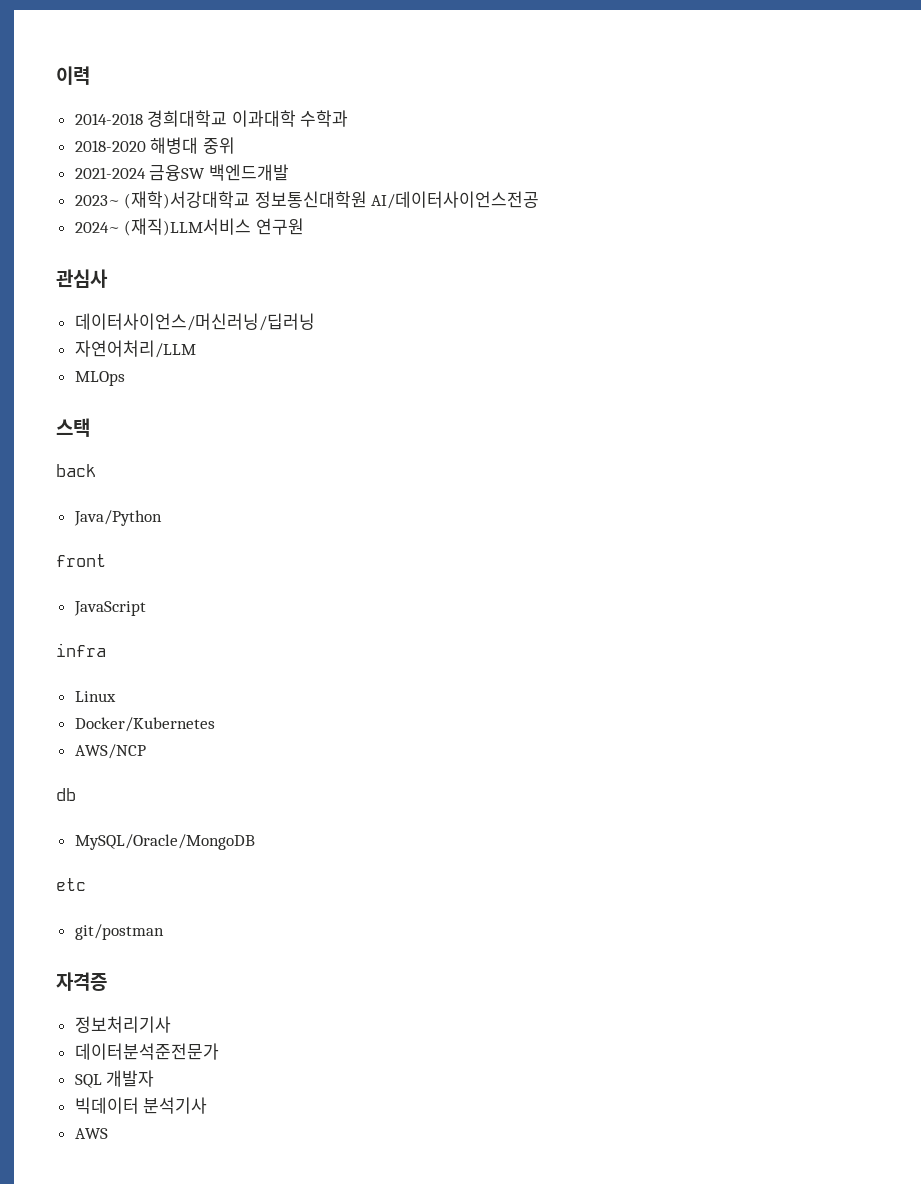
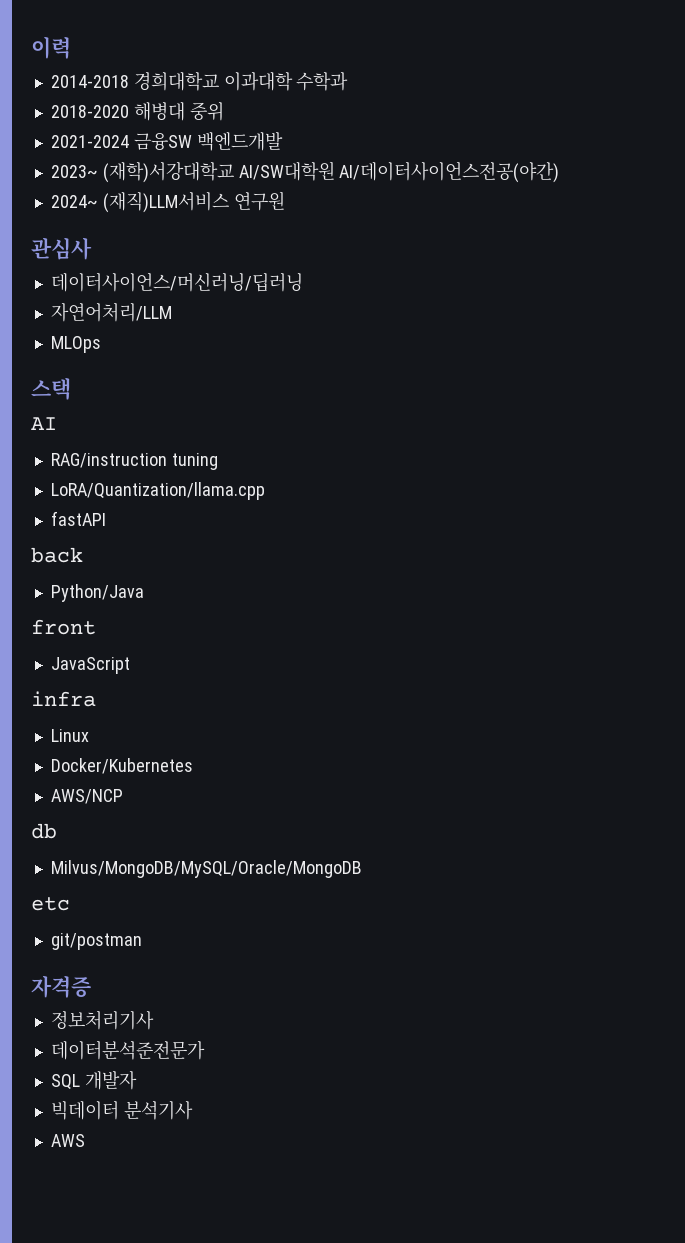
[254,191,540,209] 정보통신대학원 AI/데이터사이언스전공 -> [238,161,560,183] AI/SW대학원 AI/데이터사이언스전공(야간)
(90, 427) none -> [31,417,57,430] [50,453,218,470] [50,482,265,500] [50,511,106,526] // AI // RAG/instruction tuning // LoRA/Quantization/llama.cpp // fastAPI
[73,510,162,526] Java/Python -> [50,584,144,602] Python/Java
[74,834,255,850] MySQL/Oracle/MongoDB -> [50,860,362,878] Milvus/MongoDB/MySQL/Oracle/MongoDB

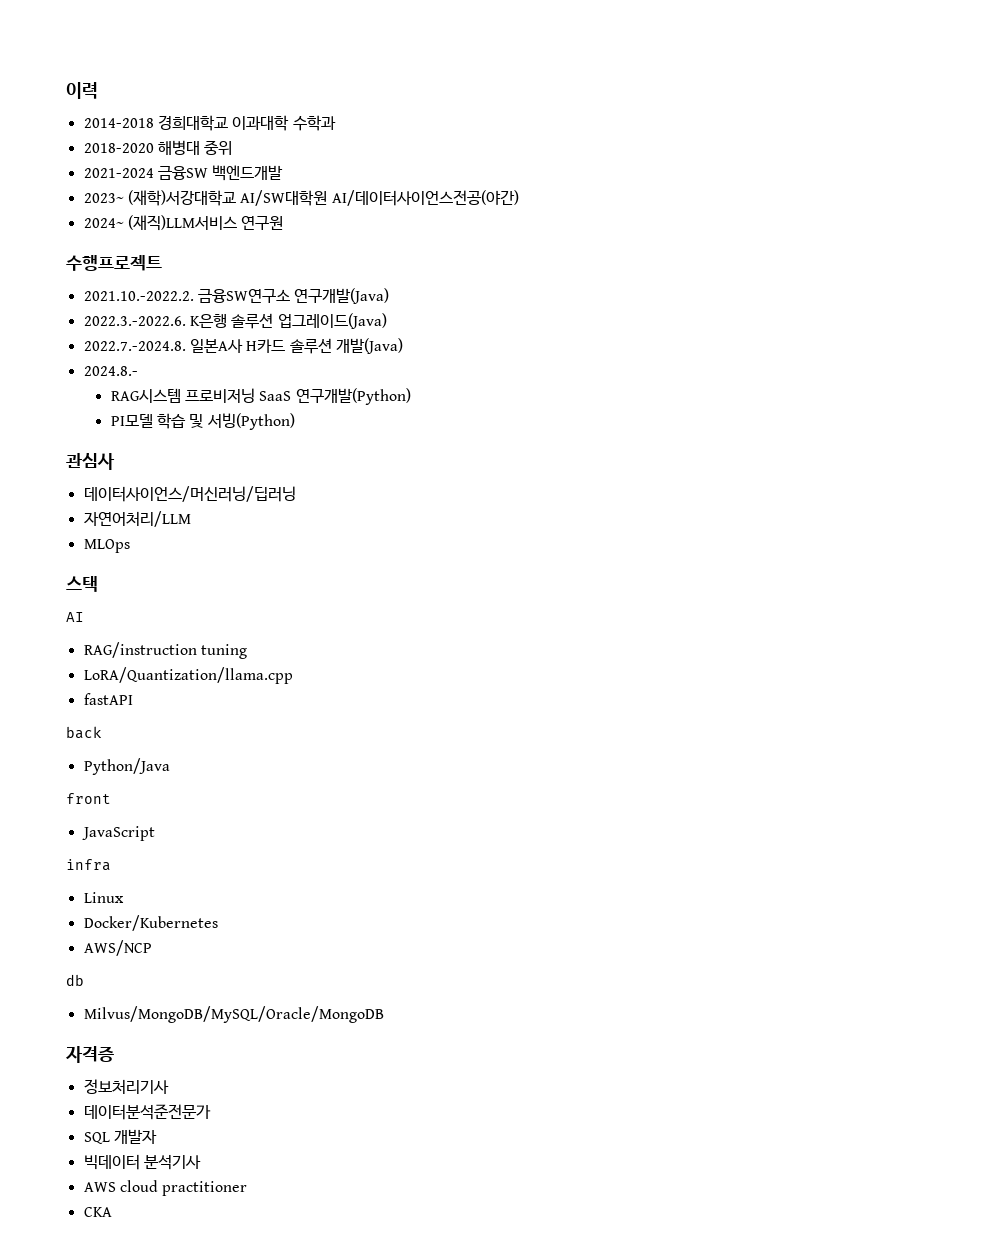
(285, 201) none -> [66,255,162,271] [83,288,390,304] [83,313,387,329] [83,338,403,354] [83,366,138,376] [110,388,411,405] [110,413,295,430] // 수행프로젝트 // 2021.10.-2022.2. 금융SW연구소 연구개발(Java) // 2022.3.-2022.6. K은행 솔루션 업그레이드(Java) // 2022.7.-2024.8. 일본A사 H카드 솔루션 개발(Java) // 2024.8.- // RAG시스템 프로비저닝 SaaS 연구개발(Python) // PI모델 학습 및 서빙(Python)
[31,897,70,911] [50,933,142,950] // etc // git/postman -> (384, 1014) none
(85, 1140) none -> [119,1180,248,1196] [83,1207,112,1217] cloud practitioner // CKA

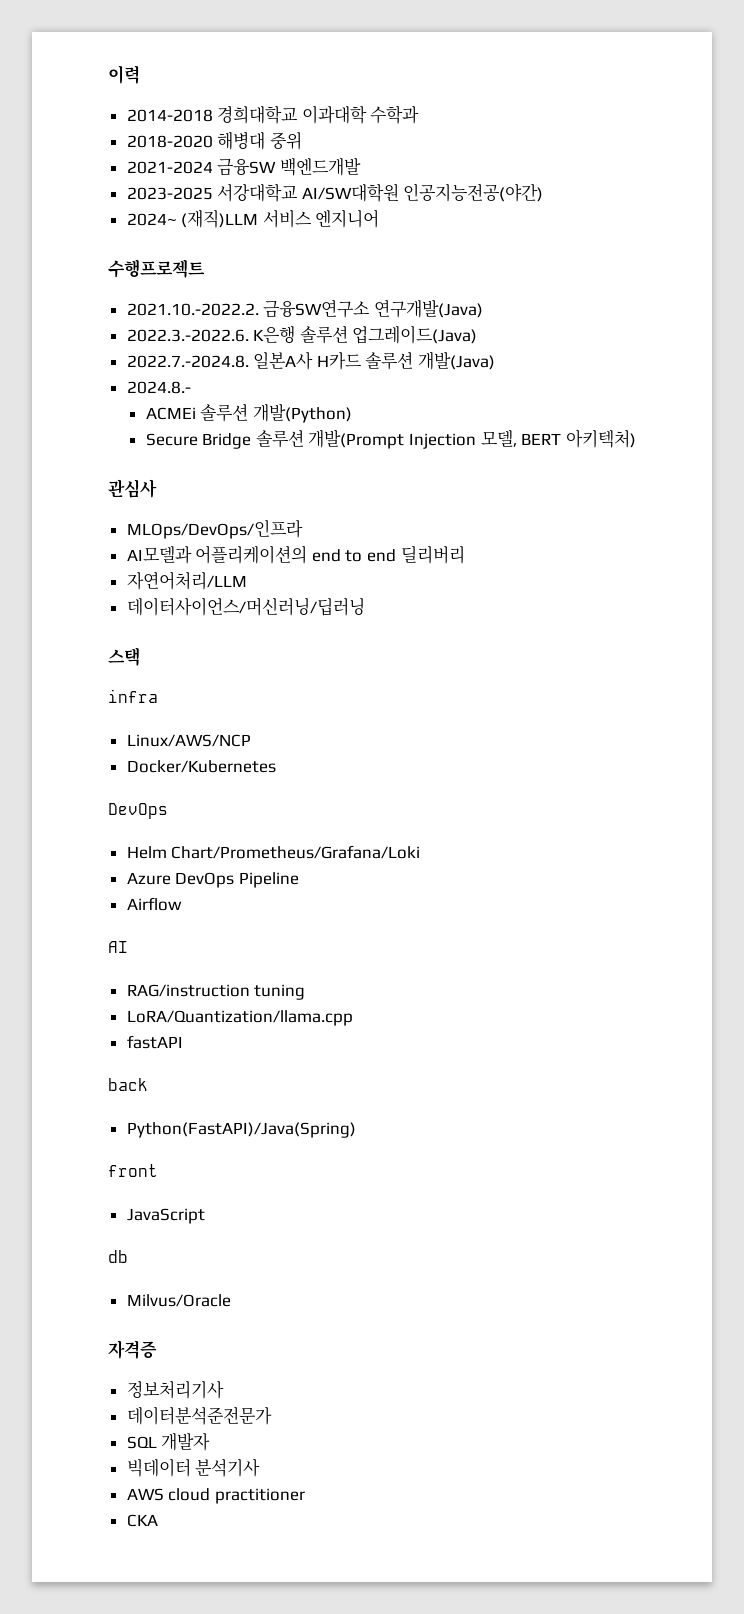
[83,190,519,206] [83,215,284,231] 2023~ (재학)서강대학교 AI/SW대학원 AI/데이터사이언스전공(야간) // 2024~ (재직)LLM서비스 연구원 -> [126,183,544,202] [126,209,380,228] 2023-2025 서강대학교 AI/SW대학원 인공지능전공(야간) // 2024~ (재직)LLM 서비스 엔지니어
[110,388,411,405] [110,413,295,430] [66,453,115,470] [83,486,296,502] RAG시스템 프로비저닝 SaaS 연구개발(Python) // PI모델 학습 및 서빙(Python) // 관심사 // 데이터사이언스/머신러닝/딥러닝 -> [145,403,352,423] [145,429,636,449] [108,479,157,498] [126,519,303,539] [126,545,465,564] ACMEi 솔루션 개발(Python) // Secure Bridge 솔루션 개발(Prompt Injection 모델, BERT 아키텍처) // 관심사 // MLOps/DevOps/인프라 // AI모델과 어플리케이션의 end to end 딜리버리
[83,539,130,553] MLOps -> [126,597,365,616] 데이터사이언스/머신러닝/딥러닝
(98, 584) none -> [108,689,158,703] [126,734,251,747] [126,760,276,773] [108,803,168,819] [126,845,421,859] [126,872,299,888] [126,897,182,911] // infra // Linux/AWS/NCP // Docker/Kubernetes // DevOps // Helm Chart/Prometheus/Grafana/Loki // Azure DevOps Pipeline // Airflow
[83,758,170,775] Python/Java -> [126,1122,356,1138] Python(FastAPI)/Java(Spring)
[66,859,111,871] [83,892,124,903] [83,915,218,931] [83,940,152,956] // infra // Linux // Docker/Kubernetes // AWS/NCP -> (205, 1216) none
[83,1006,384,1023] Milvus/MongoDB/MySQL/Oracle/MongoDB -> [126,1294,231,1307] Milvus/Oracle

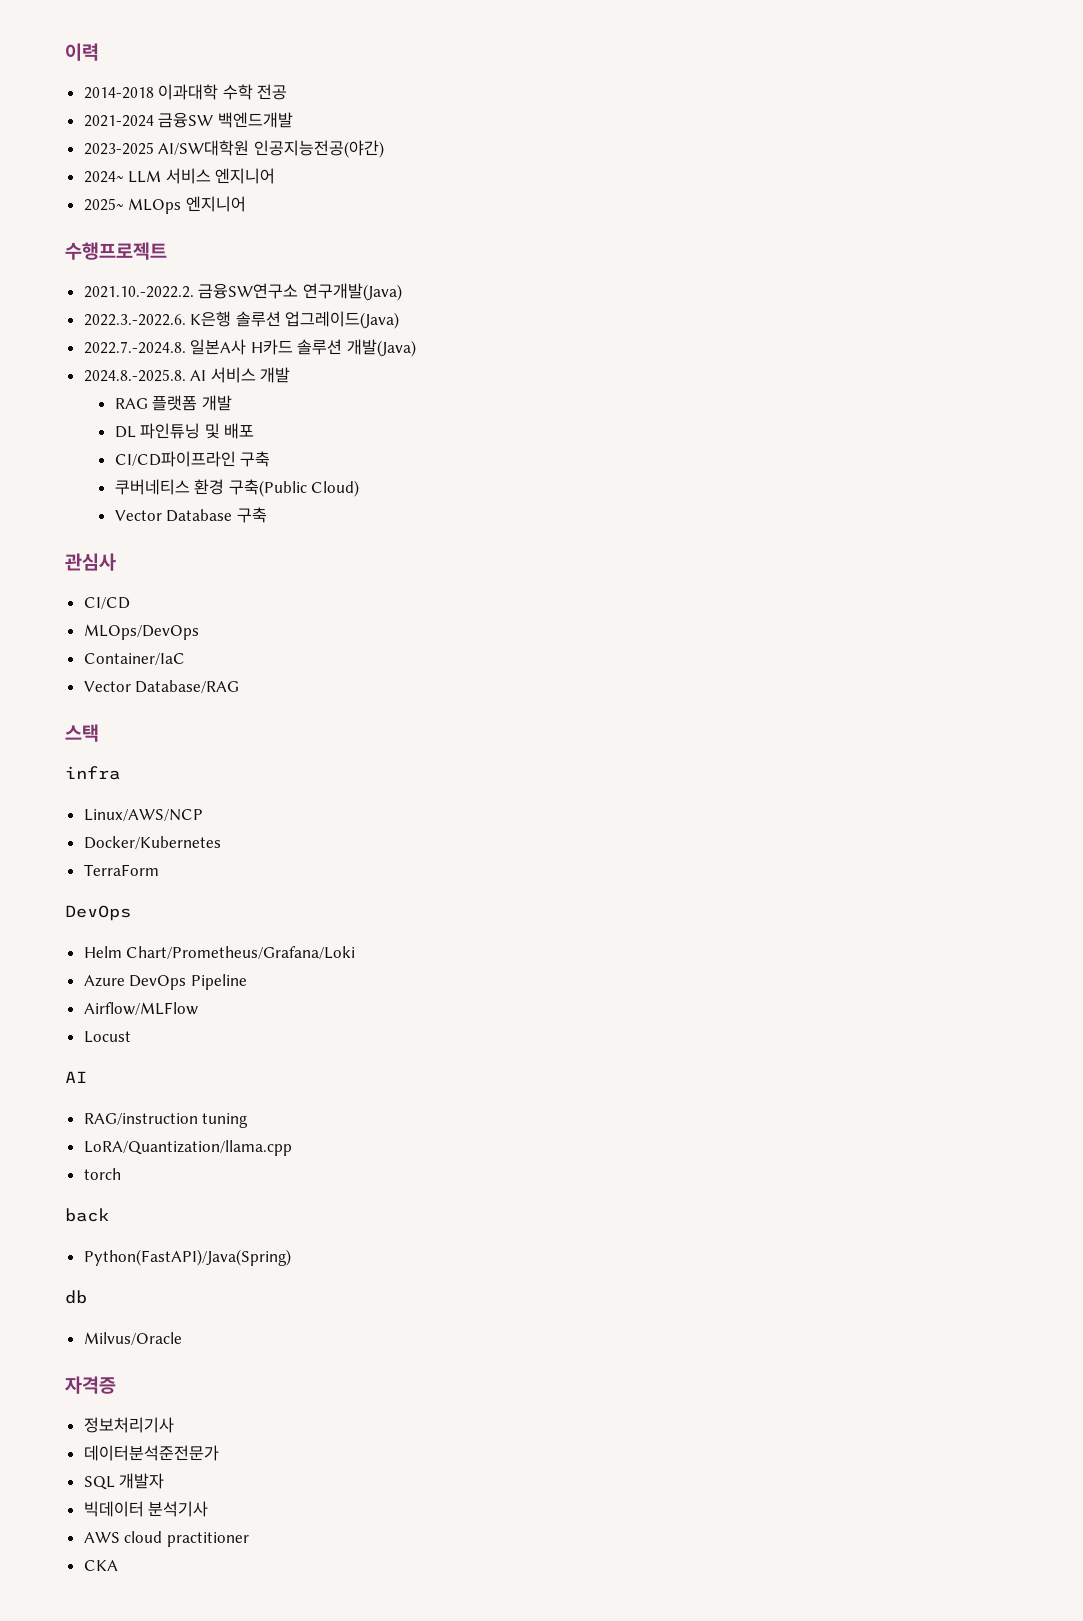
[217,105,420,124] [126,131,302,150] 경희대학교 이과대학 수학과 // 2018-2020 해병대 중위 -> [158,84,288,100] 이과대학 수학 전공
[217,183,299,202] 서강대학교 -> (154, 148) none
[181,209,259,228] (재직)LLM -> [128,170,162,183] LLM
(380, 218) none -> [83,196,246,214] // 2025~ MLOps 엔지니어
[126,381,191,394] [145,403,352,423] [145,429,636,449] [108,479,157,498] [126,519,303,539] [126,545,465,564] [126,571,247,590] [126,597,365,616] 2024.8.- // ACMEi 솔루션 개발(Python) // Secure Bridge 솔루션 개발(Prompt Injection 모델, BERT 아키텍처) // 관심사 // MLOps/DevOps/인프라 // AI모델과 어플리케이션의 end to end 딜리버리 // 자연어처리/LLM // 데이터사이언스/머신러닝/딥러닝 -> [83,367,291,383] [114,395,232,411] [114,423,255,439] [114,451,271,467] [114,479,360,497] [114,507,267,523] [65,553,116,571] [83,597,130,609] [83,624,199,640] [83,653,185,665] [83,680,240,693] 2024.8.-2025.8. AI 서비스 개발 // RAG 플랫폼 개발 // DL 파인튜닝 및 배포 // CI/CD파이프라인 구축 // 쿠버네티스 환경 구축(Public Cloud) // Vector Database 구축 // 관심사 // CI/CD // MLOps/DevOps // Container/IaC // Vector Database/RAG
(276, 766) none -> [83,864,159,876] // TerraForm
[126,897,182,911] Airflow -> [83,1002,198,1015] [83,1031,131,1043] Airflow/MLFlow // Locust
[126,1035,183,1049] fastAPI -> [83,1168,121,1180] torch
[108,1164,158,1177] [126,1208,205,1224] // front // JavaScript -> (291, 1257) none

